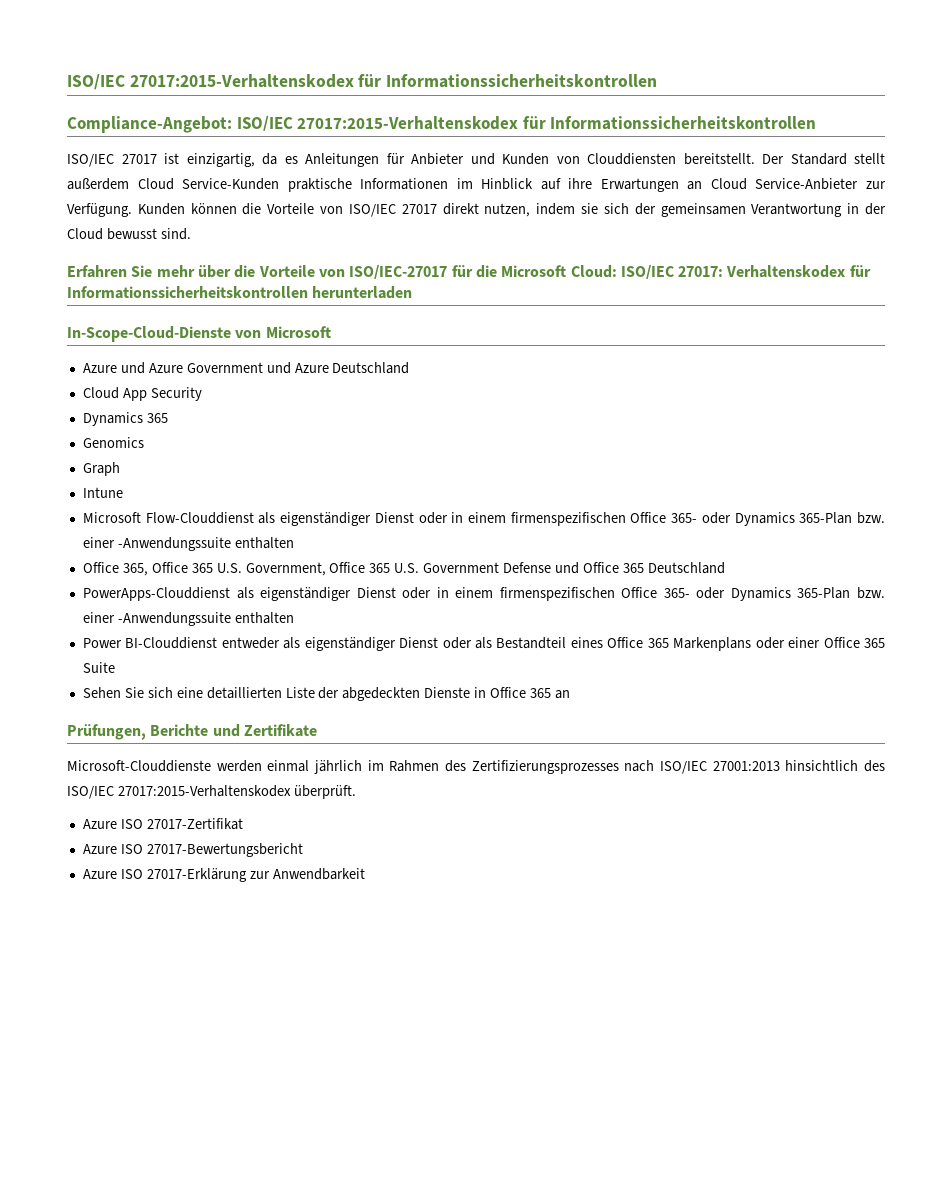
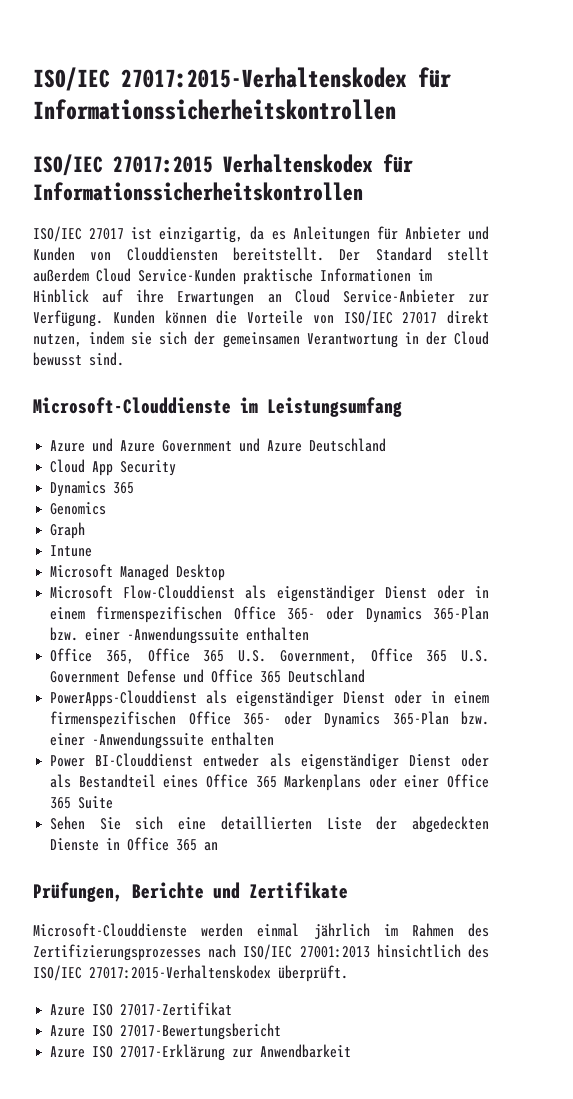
[67,74,658,90] [67,116,519,133] ISO/IEC 27017:2015-Verhaltenskodex für Informationssicherheitskontrollen // Compliance-Angebot: ISO/IEC 27017:2015-Verhaltenskodex -> [33,67,451,91] [33,99,396,120] [33,154,373,176] ISO/IEC 27017:2015-Verhaltenskodex für Informationssicherheitskontrollen // ISO/IEC 27017:2015 Verhaltenskodex
[67,265,871,279] [67,286,413,299] [67,326,331,342] Erfahren Sie mehr über die Vorteile von ISO/IEC-27017 für die Microsoft Cloud: ISO/IEC 27017: Verhaltenskodex für Informationssicherheitskontrollen herunterladen // In-Scope-Cloud-Dienste von Microsoft -> [33,397,402,417] Microsoft-Clouddienste im Leistungsumfang
(123, 492) none -> [50,564,226,581] // Microsoft Managed Desktop

